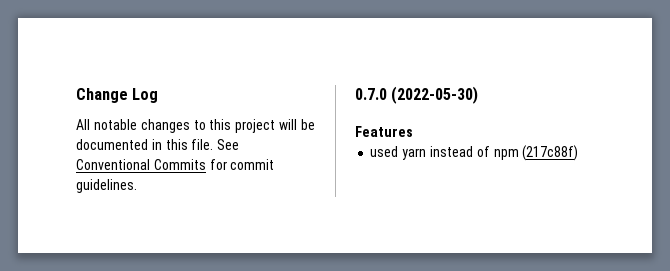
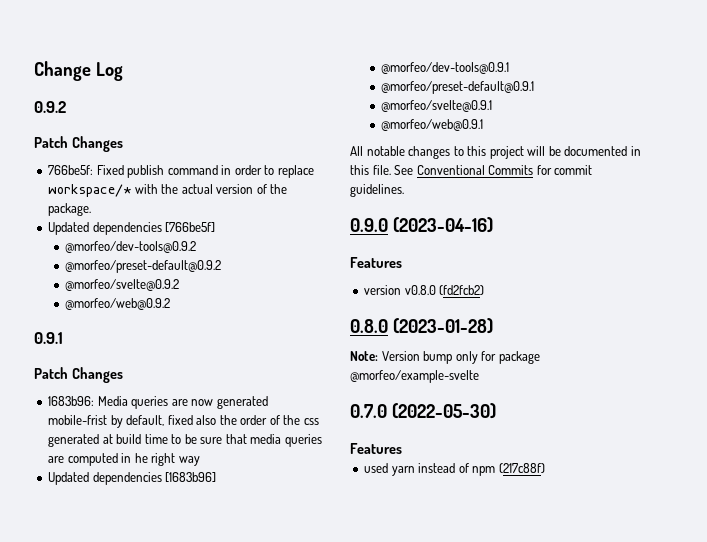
(159, 95) none -> [34,101,66,113] [34,136,123,152] [48,165,314,178] [48,184,288,197] [48,203,92,216] [48,222,216,235] [65,241,197,253] [65,260,222,273] [65,279,180,291] [65,298,171,310] [34,332,63,344] [34,367,123,383] [48,396,268,409] [48,415,319,428] [48,434,322,447] [48,453,200,466] [48,472,217,485] [381,62,510,74] [381,81,535,94] [381,100,493,112] [381,119,484,131] // 0.9.2 // Patch Changes // 766be5f: Fixed publish command in order to replace workspace/* with the actual version of the package. // Updated dependencies [766be5f] // @morfeo/dev-tools@0.9.2 // @morfeo/preset-default@0.9.2 // @morfeo/svelte@0.9.2 // @morfeo/web@0.9.2 // 0.9.1 // Patch Changes // 1683b96: Media queries are now generated mobile-frist by default, fixed also the order of the css generated at build time to be sure that media queries are computed in he right way // Updated dependencies [1683b96] // @morfeo/dev-tools@0.9.1 // @morfeo/preset-default@0.9.1 // @morfeo/svelte@0.9.1 // @morfeo/web@0.9.1
(137, 186) none -> [350,217,493,233] [350,257,402,268] [364,285,485,295] [350,318,493,334] [350,351,540,364] [350,370,479,383] // 0.9.0 (2023-04-16) // Features // version v0.8.0 (fd2fcb2) // 0.8.0 (2023-01-28) // Note: Version bump only for package @morfeo/example-svelte

